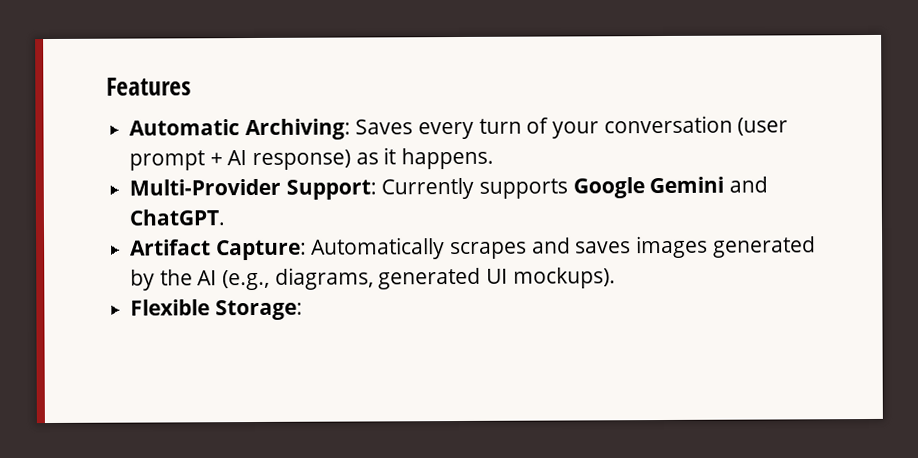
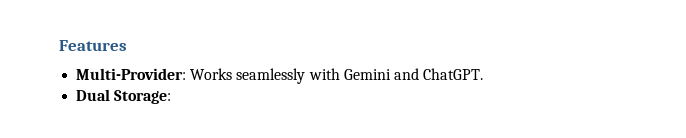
[129,115,789,141] [129,147,495,171] [129,176,769,200] [129,209,226,226] [130,235,816,261] [130,267,616,291] [130,299,211,316] Automatic Archiving: Saves every turn of your conversation (user prompt + AI response) as it happens. // Multi-Provider Support: Currently supports Google Gemini and ChatGPT. // Artifact Capture: Automatically scrapes and saves images generated by the AI (e.g., diagrams, generated UI mockups). // Flexible -> [76,68,484,84] [76,89,111,101] Multi-Provider: Works seamlessly with Gemini and ChatGPT. // Dual

